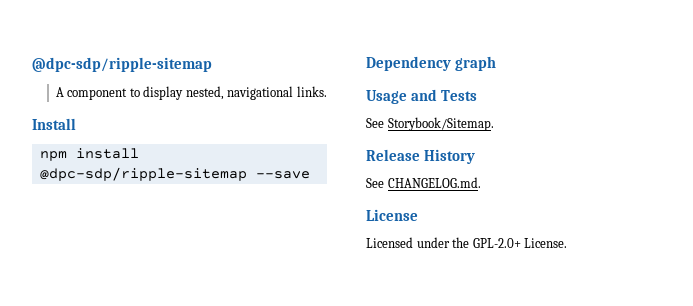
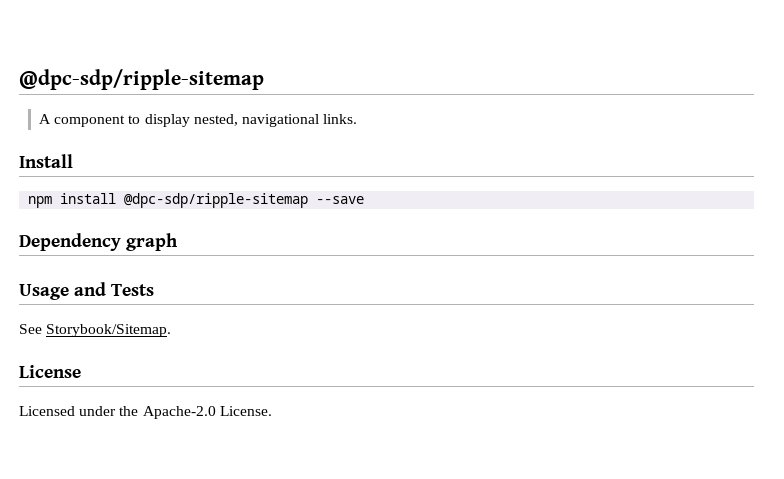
[366,149,475,164] [366,177,481,188] // Release History // See CHANGELOG.md. -> (172, 330) none
[472,238,521,248] GPL-2.0+ -> [142,406,216,419] Apache-2.0

